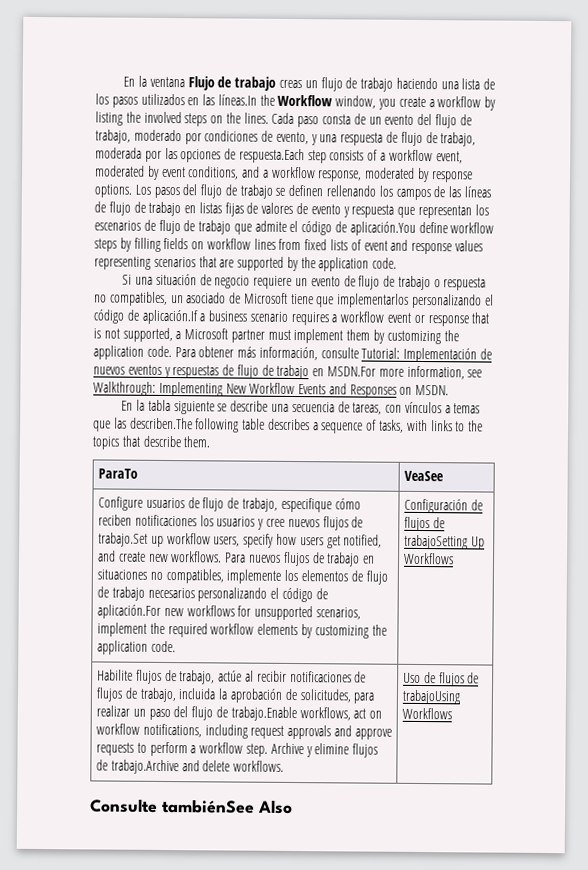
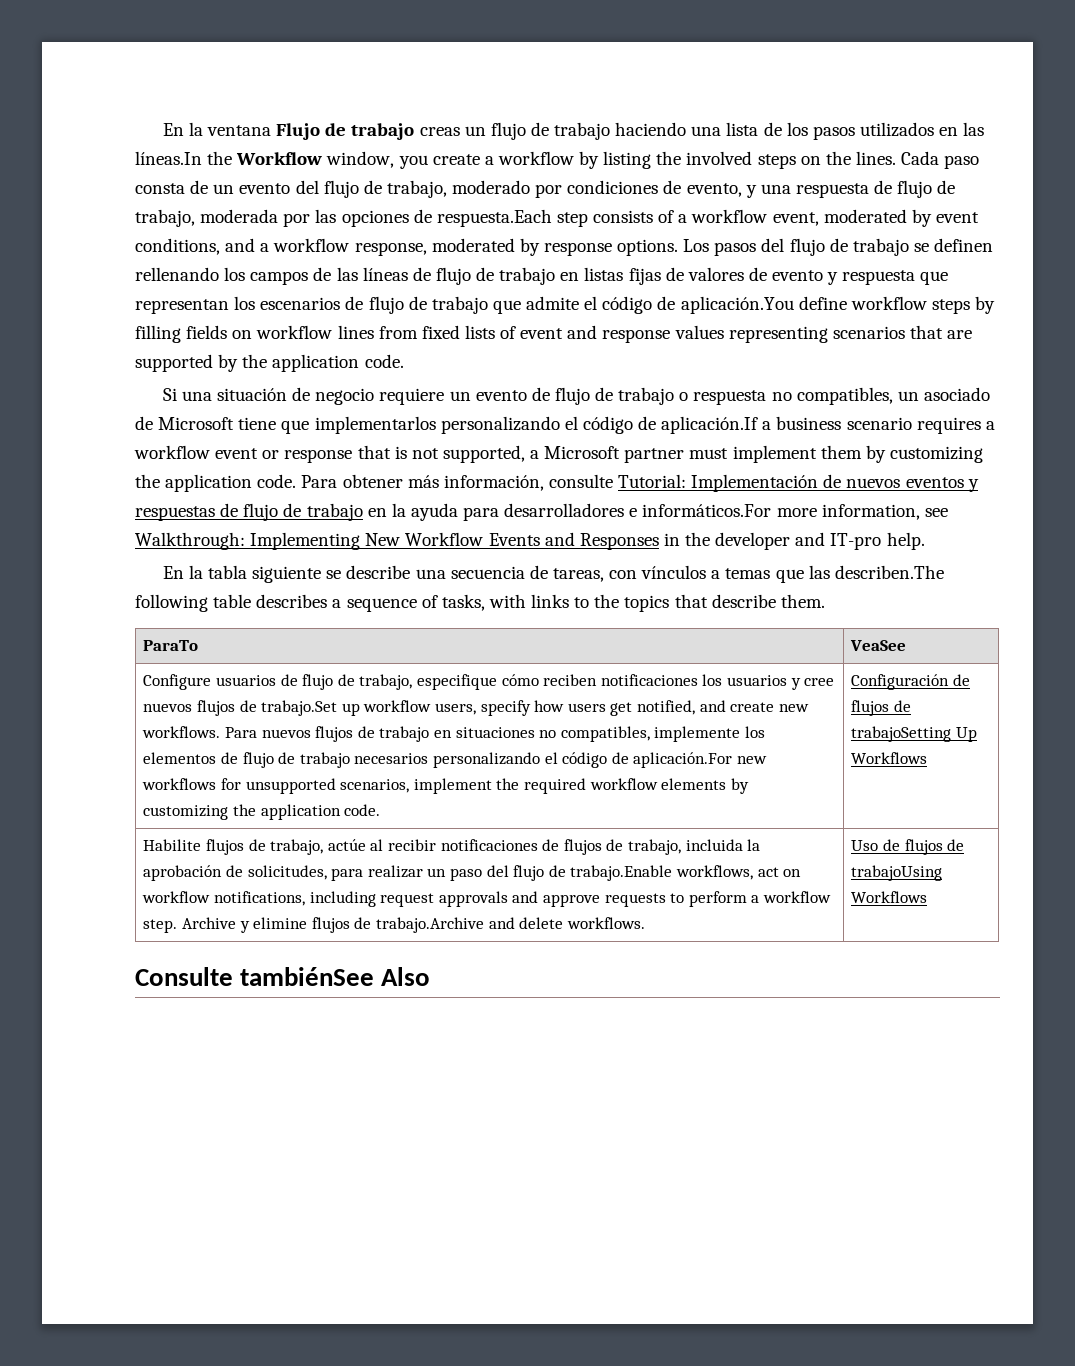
[327,366,377,377] MSDN.For -> [391,503,772,521] la ayuda para desarrolladores e informáticos.For
[399,384,450,396] on MSDN. -> [663,532,925,550] in the developer and IT-pro help.

